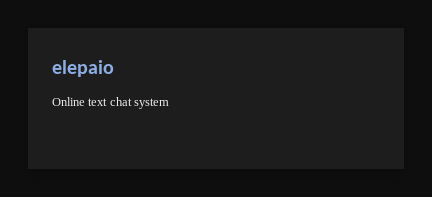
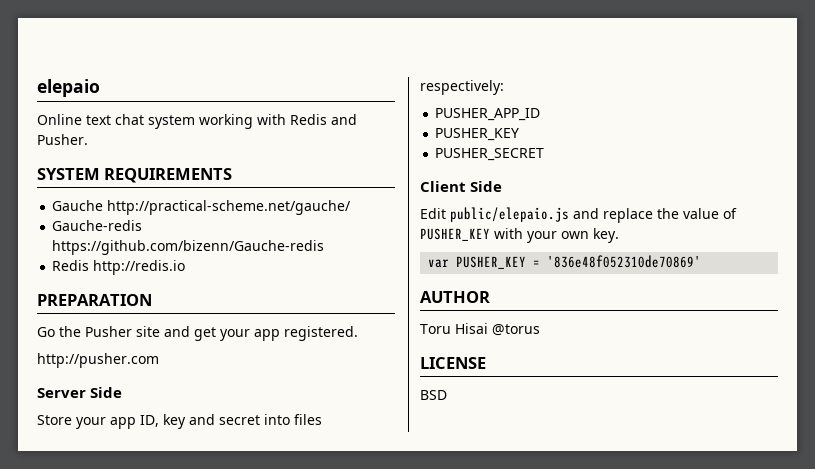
(170, 103) none -> [199,114,357,129] [37,134,88,145] [37,168,233,183] [52,200,352,215] [52,220,143,231] [52,240,325,255] [52,260,186,275] [37,294,152,306] [37,326,358,341] [37,353,159,368] [37,387,123,398] [37,414,322,429] [420,80,504,95] [435,108,541,121] [435,128,520,141] [435,148,545,161] [420,181,503,192] [420,207,737,223] [420,228,619,243] [428,255,702,269] [420,291,490,303] [420,323,540,336] [420,357,486,369] [420,390,447,400] working with Redis and Pusher. // SYSTEM REQUIREMENTS // Gauche http://practical-scheme.net/gauche/ // Gauche-redis https://github.com/bizenn/Gauche-redis // Redis http://redis.io // PREPARATION // Go the Pusher site and get your app registered. // http://pusher.com // Server Side // Store your app ID, key and secret into files respectively: // PUSHER_APP_ID // PUSHER_KEY // PUSHER_SECRET // Client Side // Edit public/elepaio.js and replace the value of PUSHER_KEY with your own key. // var PUSHER_KEY = '836e48f052310de70869' // AUTHOR // Toru Hisai @torus // LICENSE // BSD

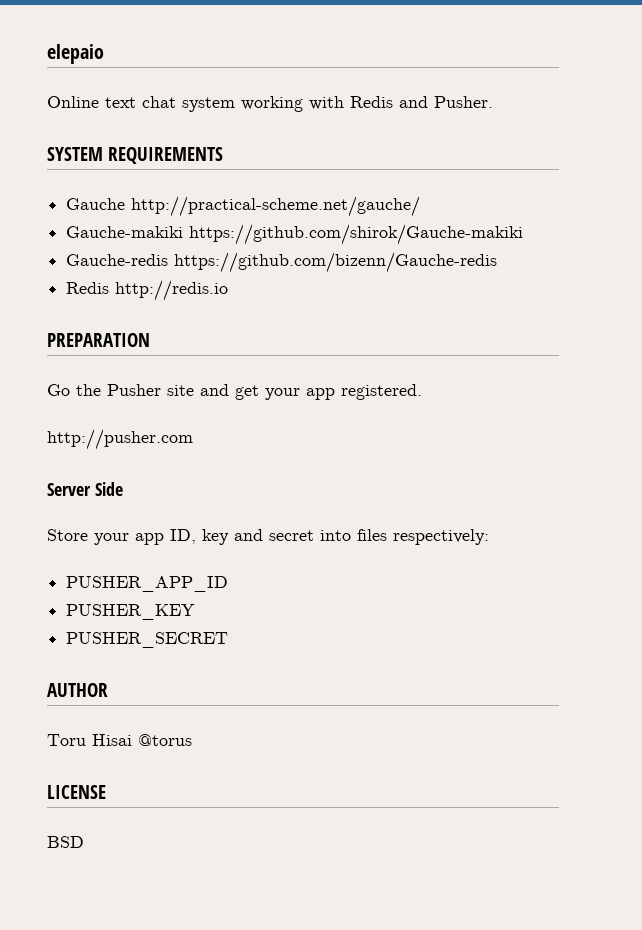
(352, 207) none -> [66,224,524,245] // Gauche-makiki https://github.com/shirok/Gauche-makiki
[420,181,503,192] [420,207,737,223] [420,228,619,243] [428,255,702,269] // Client Side // Edit public/elepaio.js and replace the value of PUSHER_KEY with your own key. // var PUSHER_KEY = '836e48f052310de70869' -> (229, 640) none

